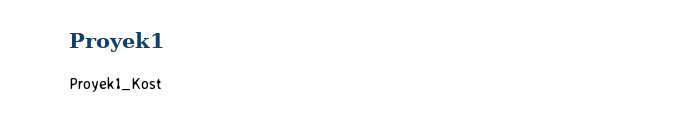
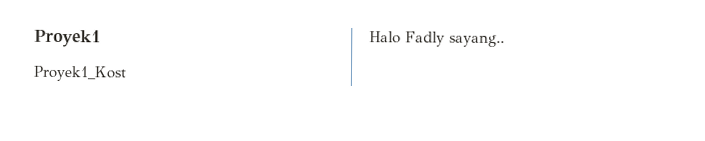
(162, 84) none -> [369,31,505,48] // Halo Fadly sayang..

